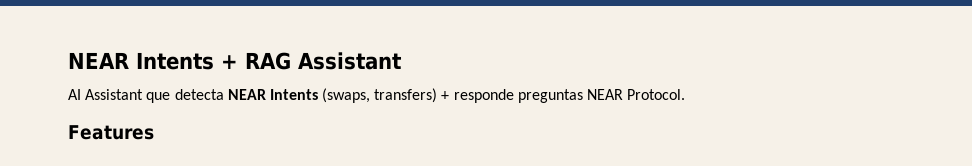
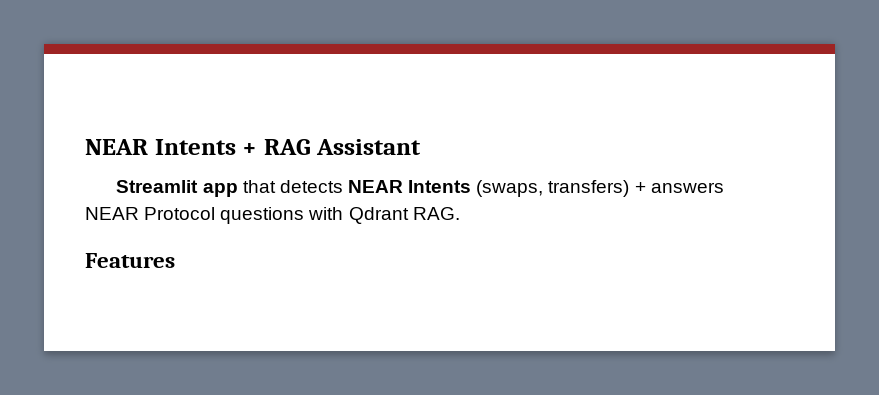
[68,89,224,103] AI Assistant que detecta -> [116,180,343,197] Streamlit app that detects
[453,89,686,103] responde preguntas NEAR Protocol. -> [650,182,724,193] [85,207,460,224] answers NEAR Protocol questions with Qdrant RAG.

